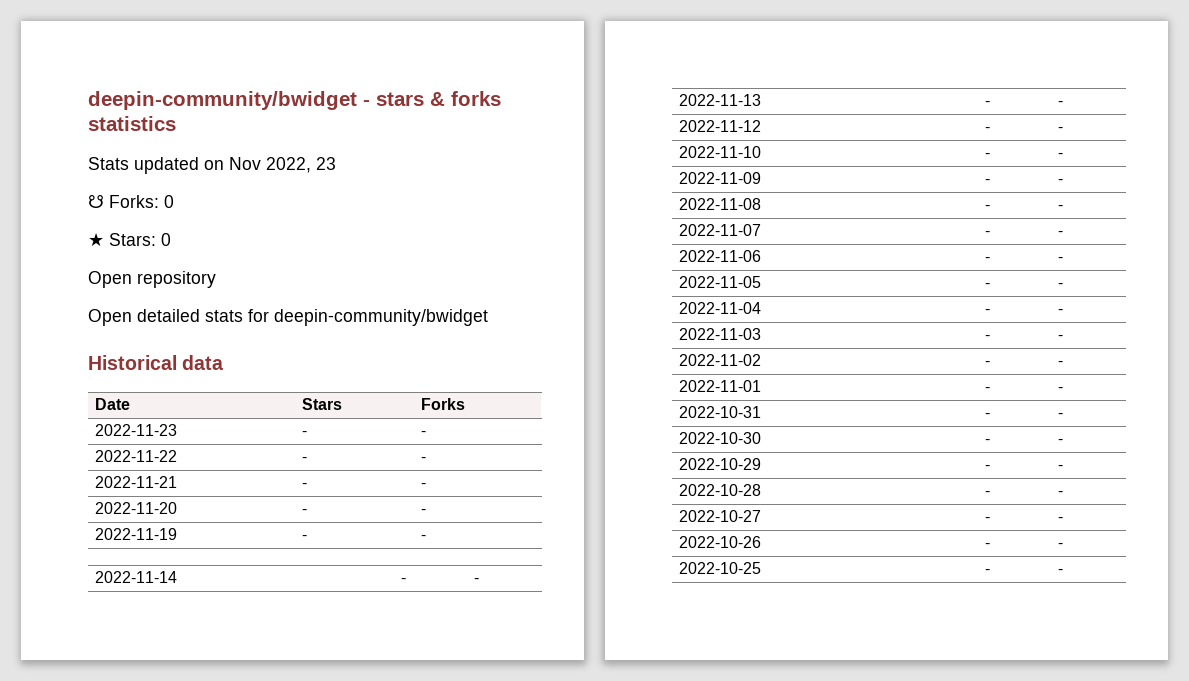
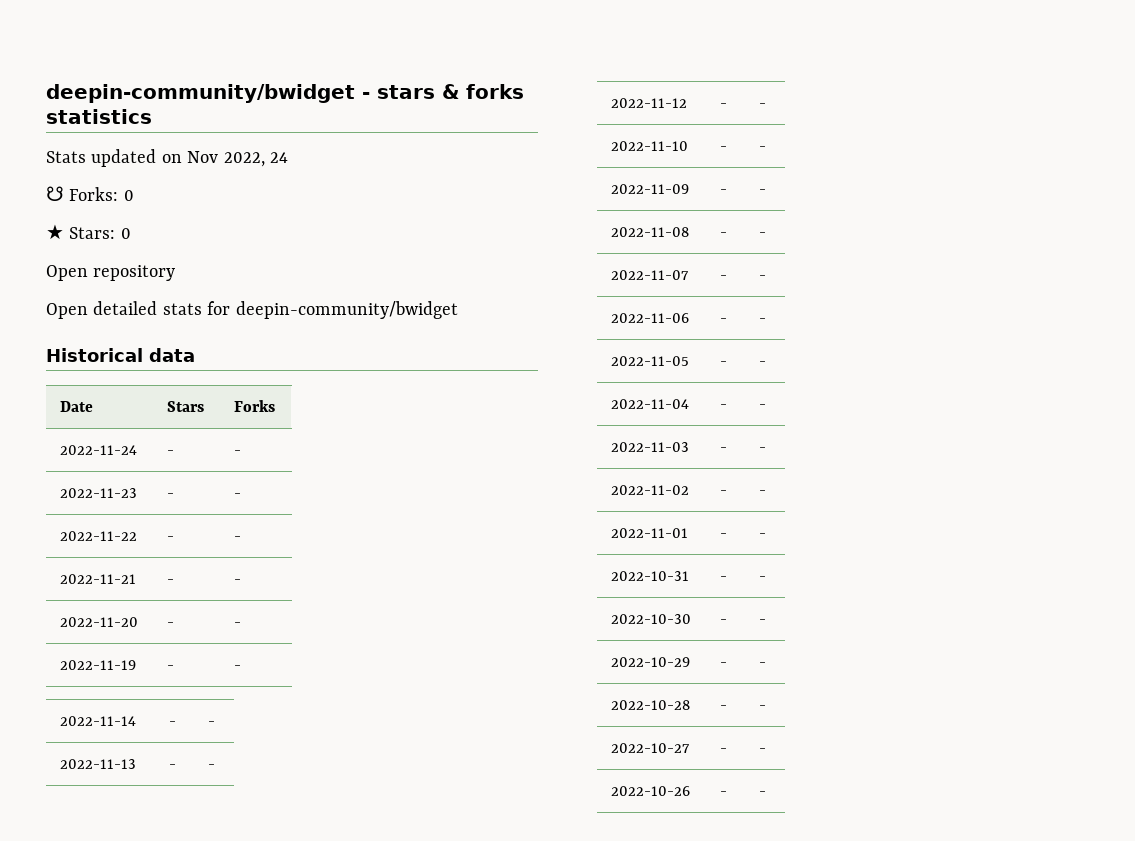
[316,157,336,170] 23 -> [270,152,288,163] 24
(466, 404) none -> [60,445,138,455] [167,450,175,455] [234,450,242,455] // 2022-11-24 | - | -
[679,562,762,574] [985,569,991,574] [1058,569,1064,574] // 2022-10-25 | - | - -> (767, 793) none

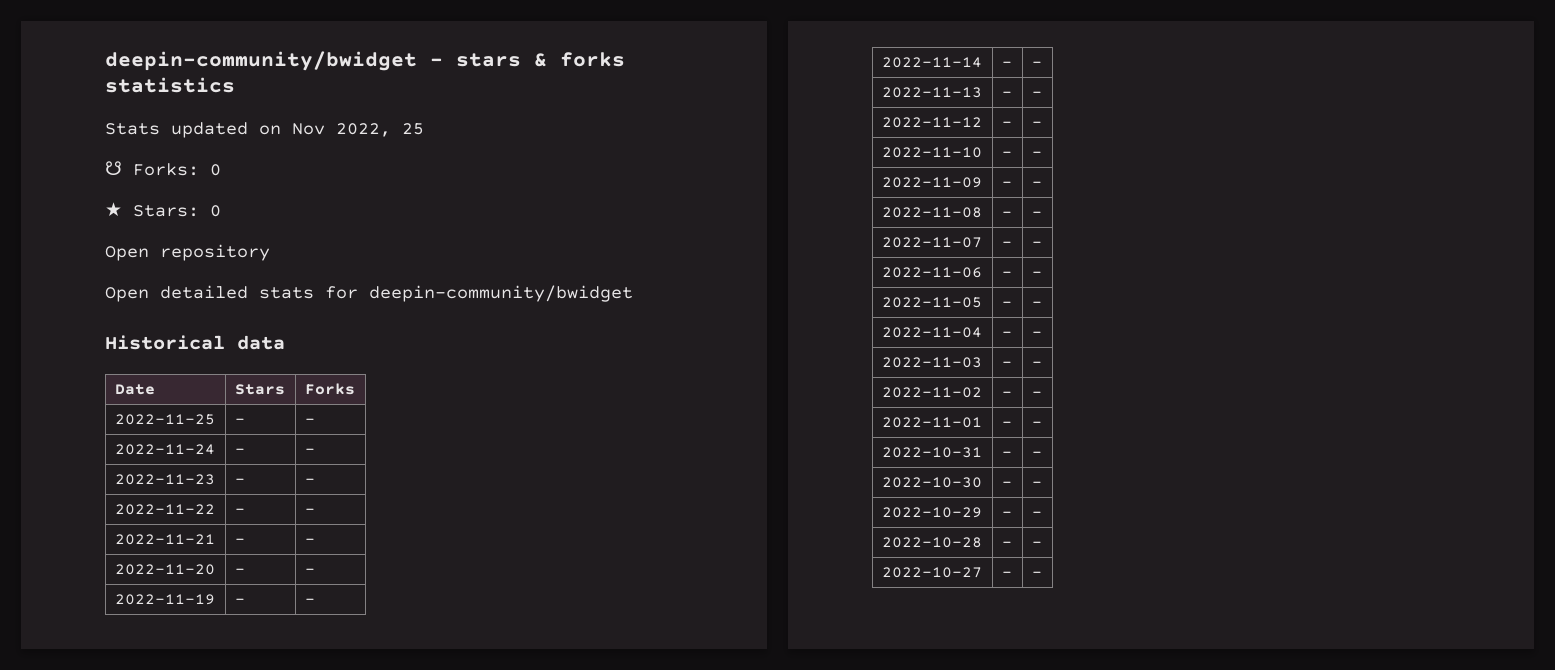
[270,152,288,163] 24 -> [402,123,424,135] 25
(276, 406) none -> [114,414,215,425] [234,418,245,424] [304,418,315,424] // 2022-11-25 | - | -
[611,786,691,796] [720,791,728,796] [759,791,767,796] // 2022-10-26 | - | - -> (1042, 574) none

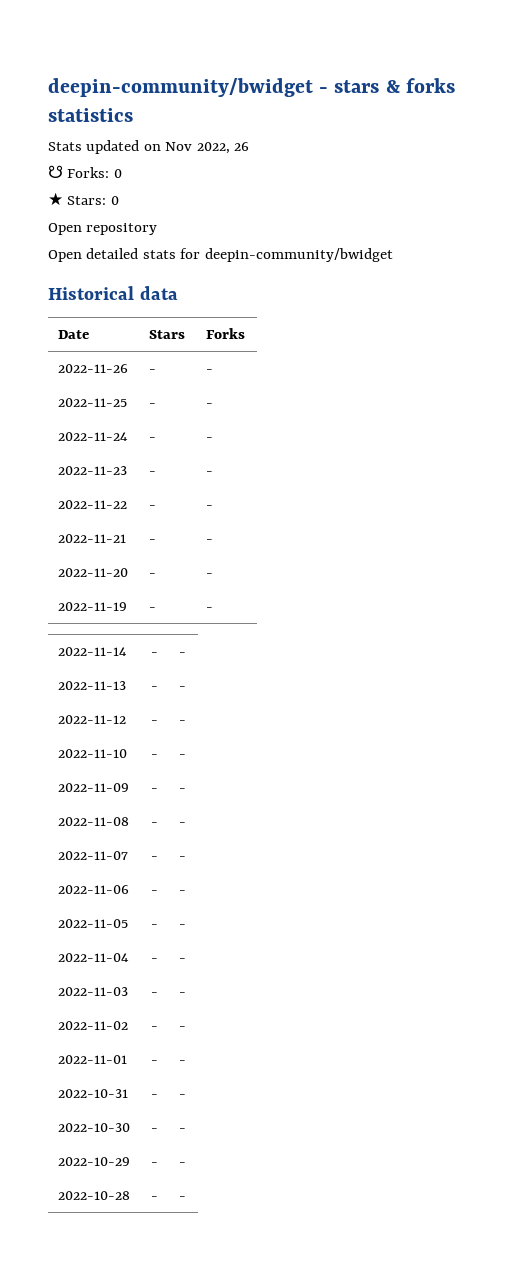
[402,123,424,135] 25 -> [234,142,250,151] 26
(355, 389) none -> [58,364,129,373] [149,369,157,373] [206,369,214,373] // 2022-11-26 | - | -
[881,567,982,578] [1001,571,1012,577] [1031,571,1042,577] // 2022-10-27 | - | - -> (187, 1198) none

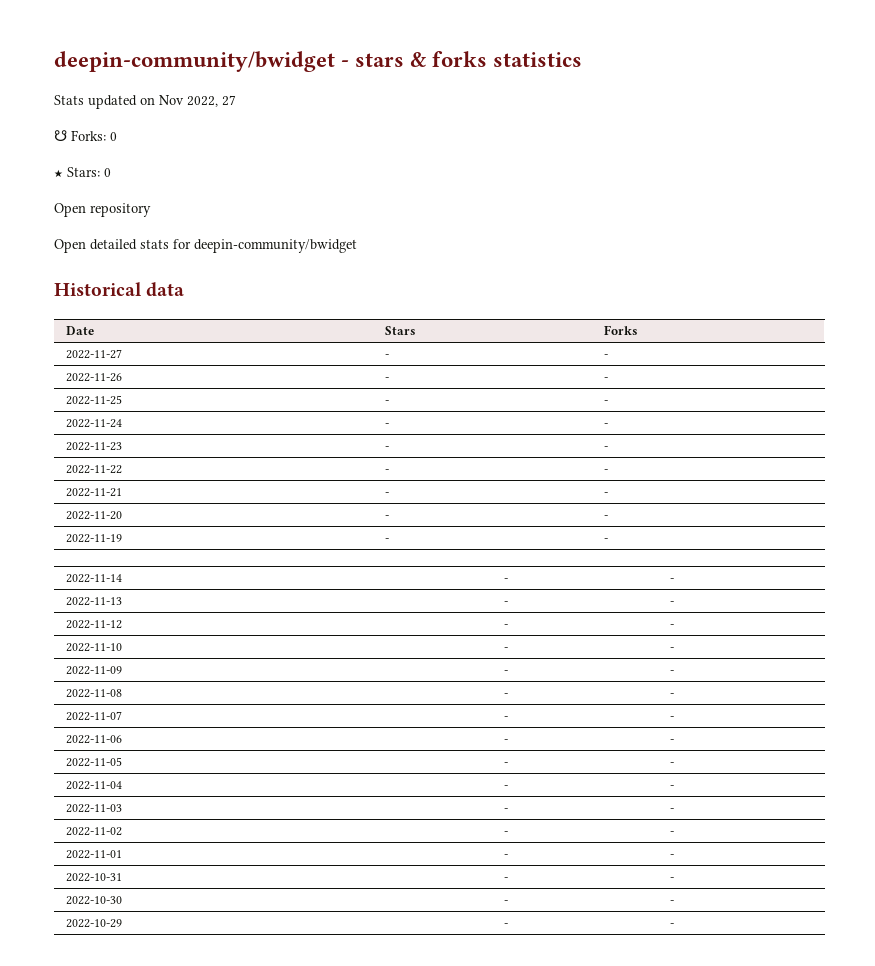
[234,142,250,151] 26 -> [222,95,236,106] 27
(246, 333) none -> [65,349,122,359] [384,354,389,358] [603,354,608,358] // 2022-11-27 | - | -
[58,1191,131,1200] [151,1196,159,1200] [179,1196,187,1200] // 2022-10-28 | - | - -> (674, 925) none

